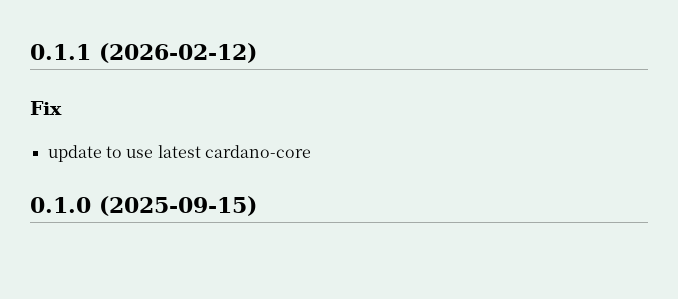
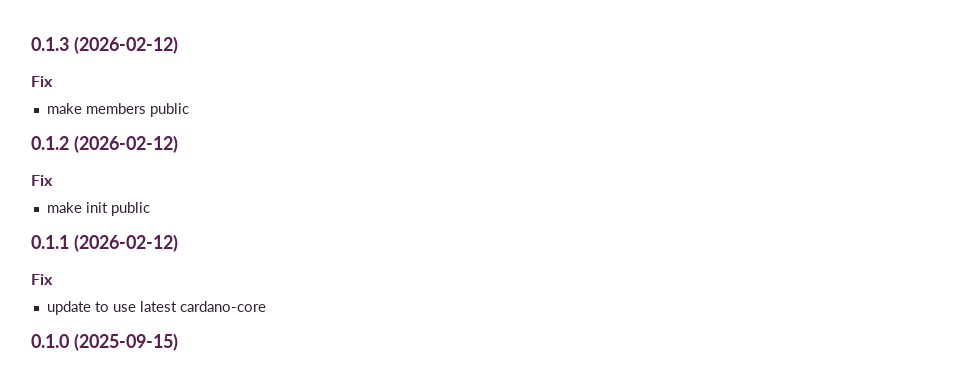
(30, 52) none -> [31,36,178,54] [31,76,53,87] [46,103,189,117] [31,135,178,153] [31,175,53,186] [46,202,150,216] 0.1.3 (2026-02-12) // Fix // make members public // 0.1.2 (2026-02-12) // Fix // make init public //

